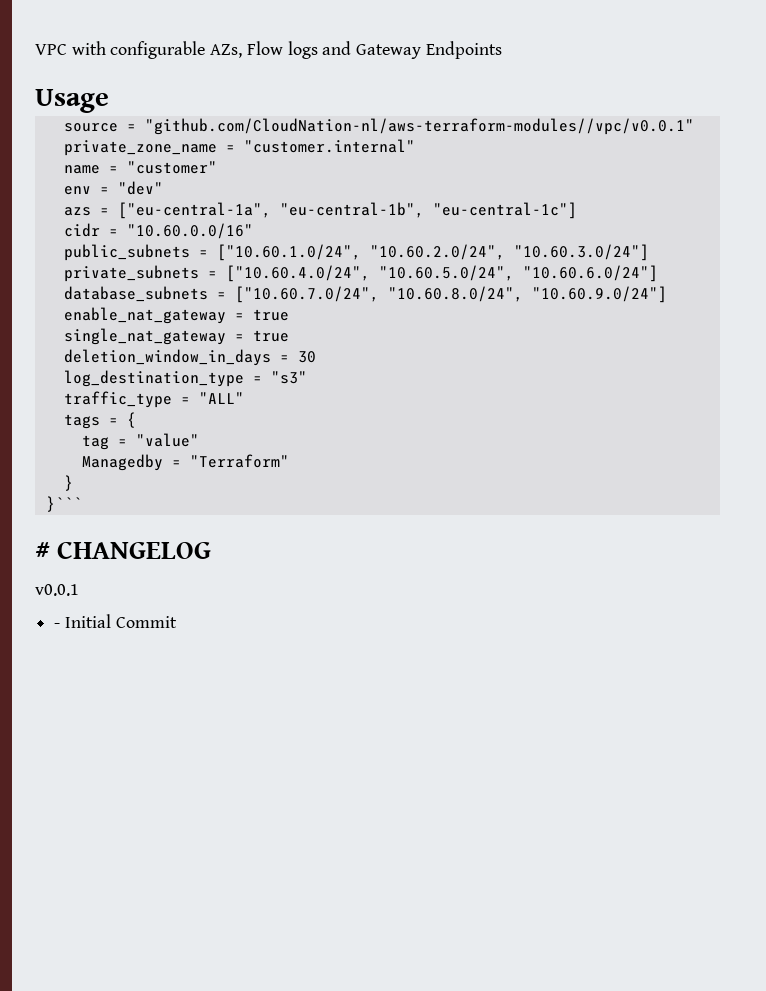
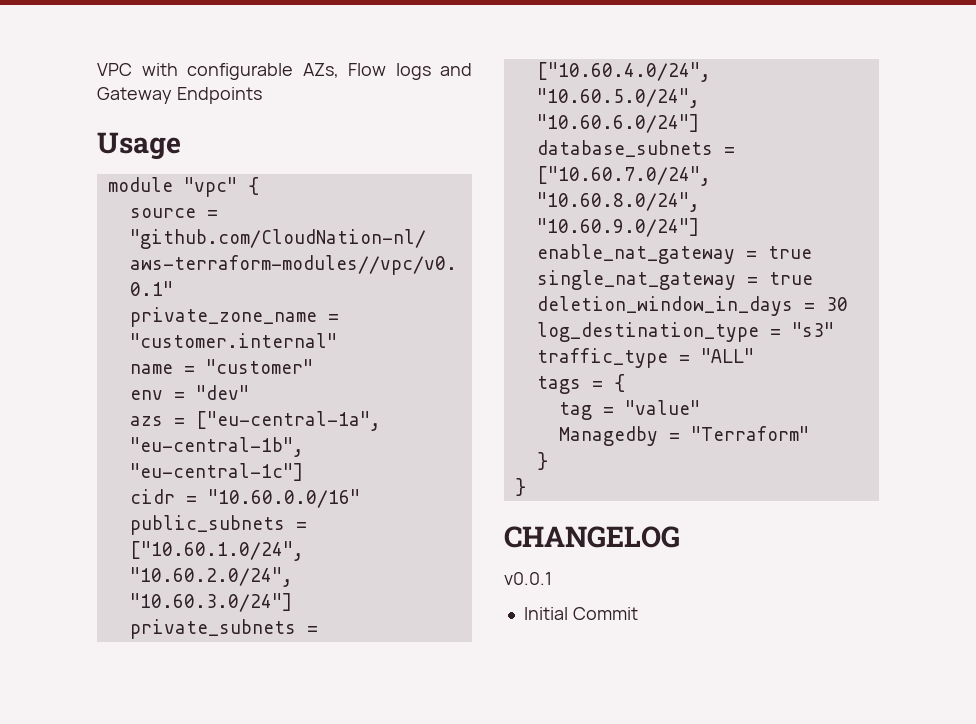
(109, 101) none -> [107,177,259,197] // module "vpc" {
[45,496,82,512] [35,542,50,559] }``` // # -> [514,478,526,496] } //
[54,623,61,628] - -> (552, 578) none

